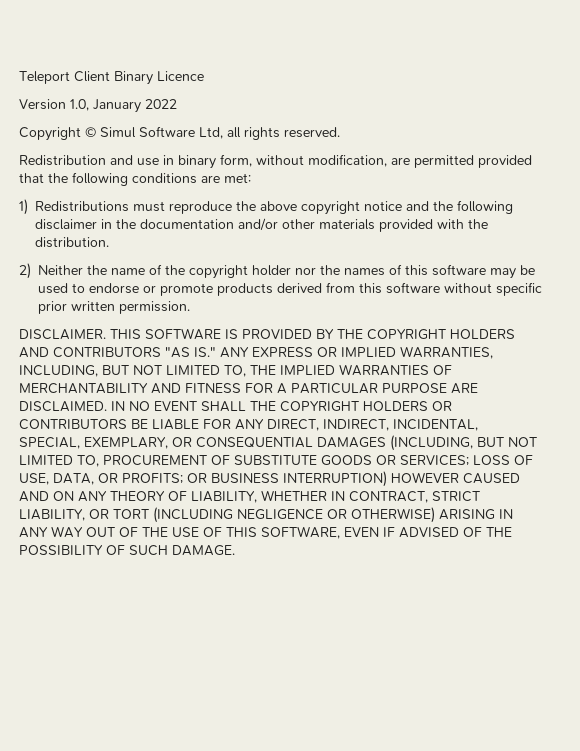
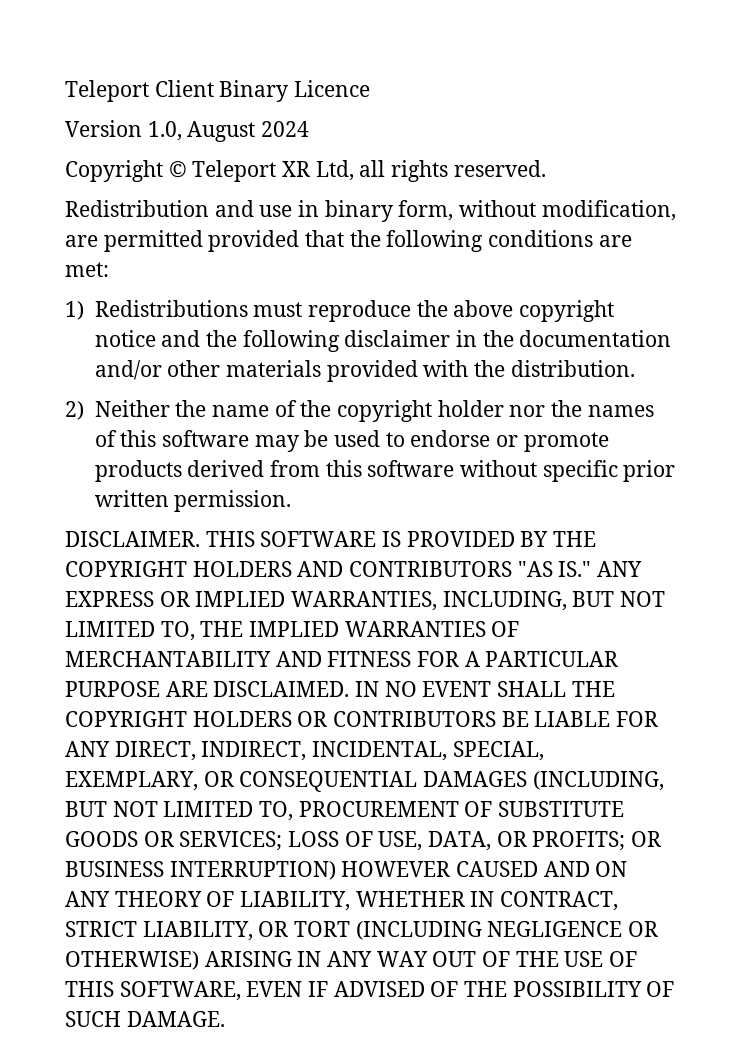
[93,99,177,113] January 2022 -> [187,121,310,142] August 2024
[100,126,195,138] Simul Software -> [192,160,311,182] Teleport XR

